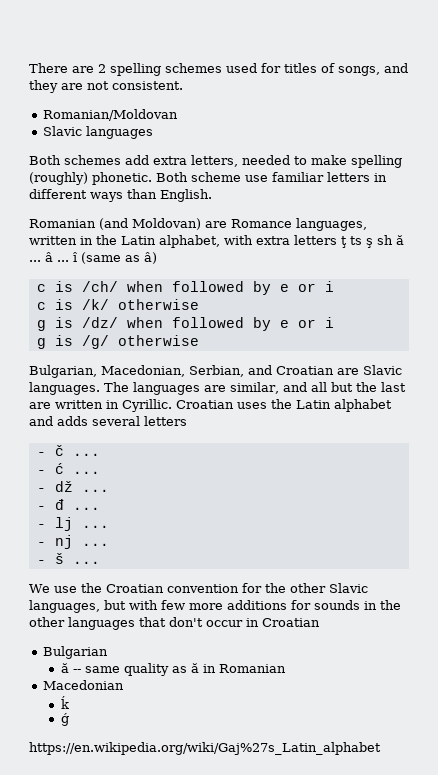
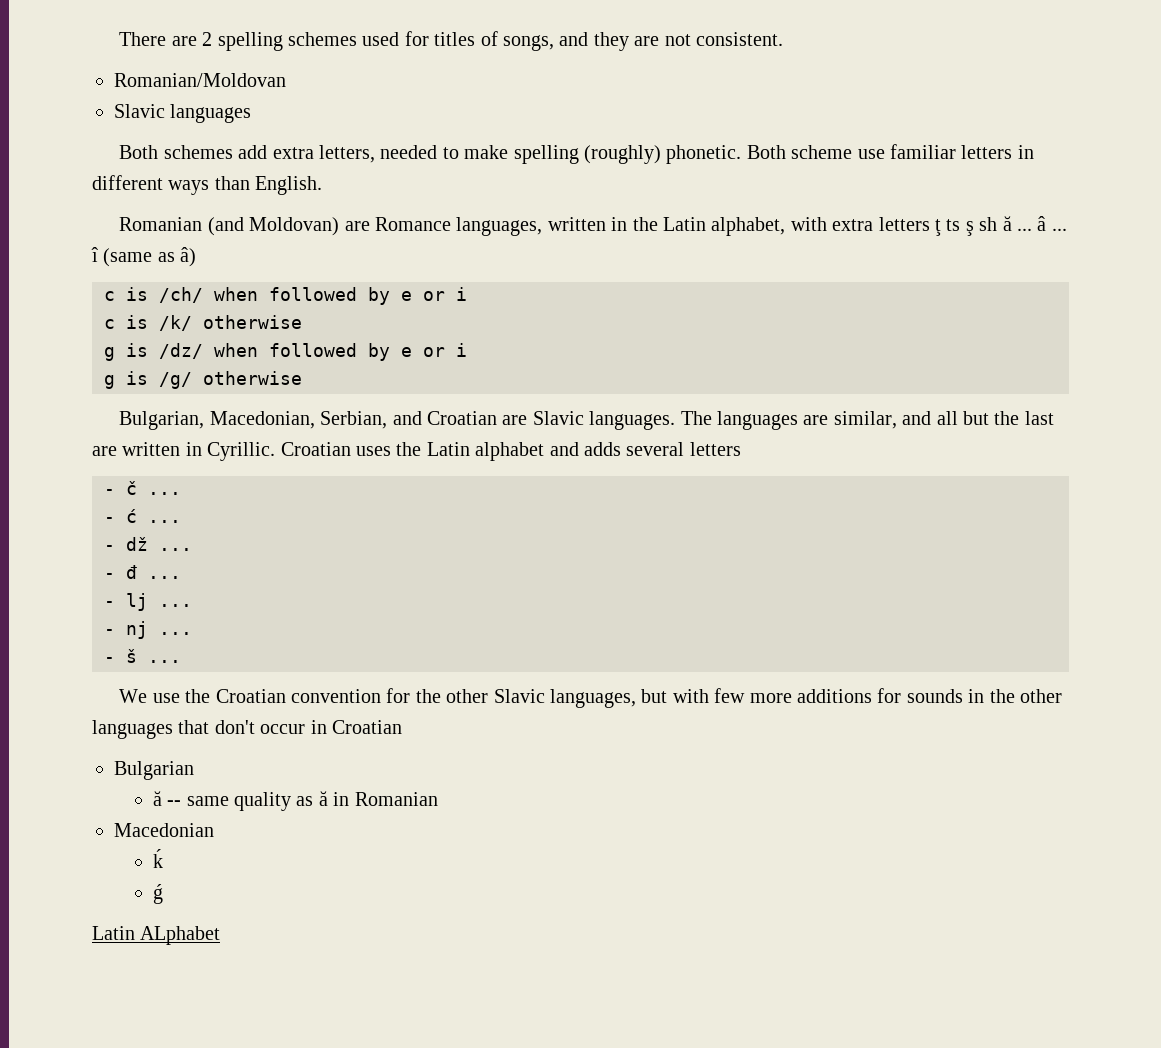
[29,742,381,755] https://en.wikipedia.org/wiki/Gaj%27s_Latin_alphabet -> [92,926,221,945] Latin ALphabet

